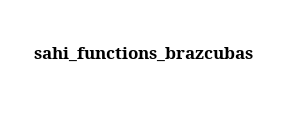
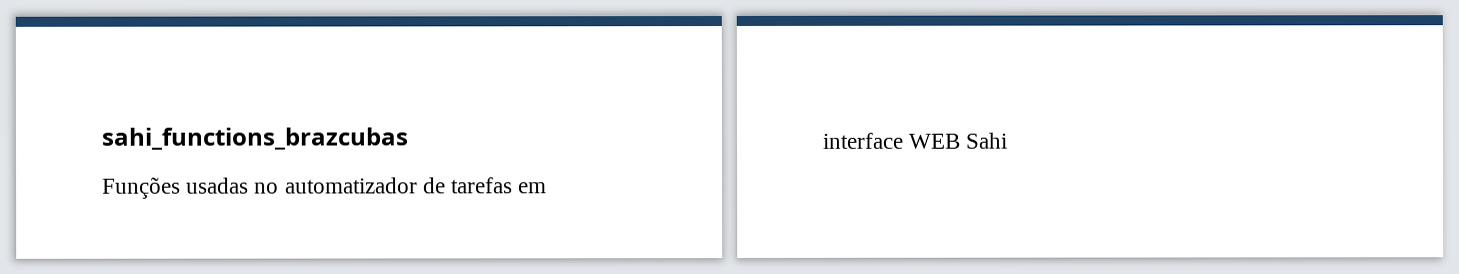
(253, 54) none -> [102,176,548,199] [822,132,1009,149] // Funções usadas no automatizador de tarefas em interface WEB Sahi

